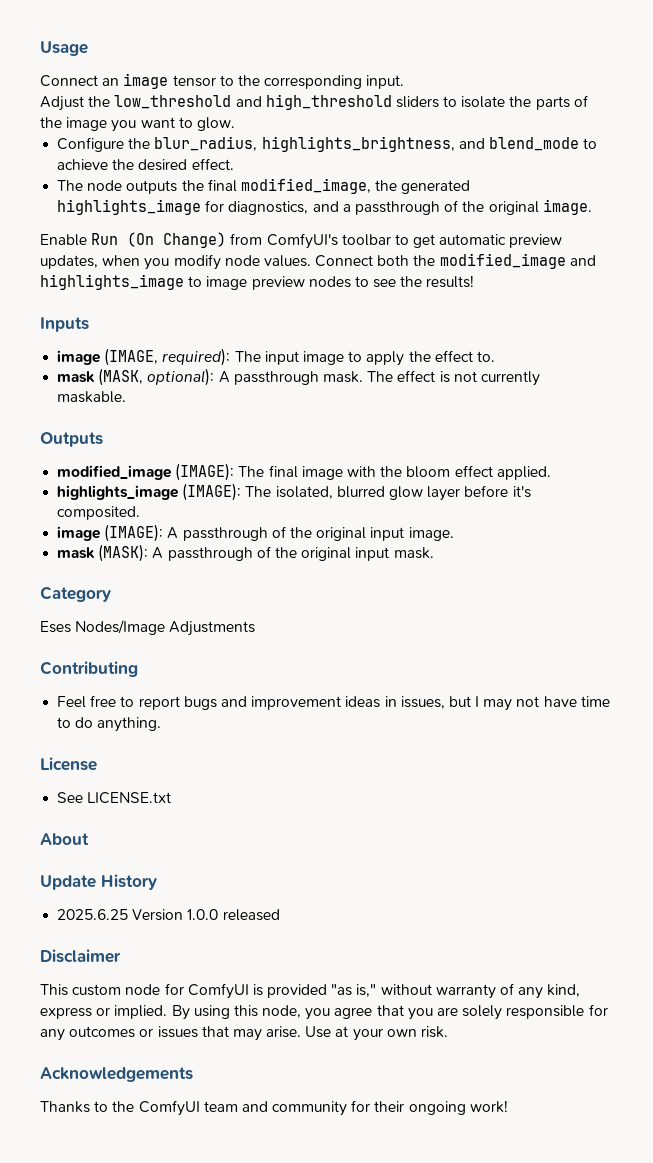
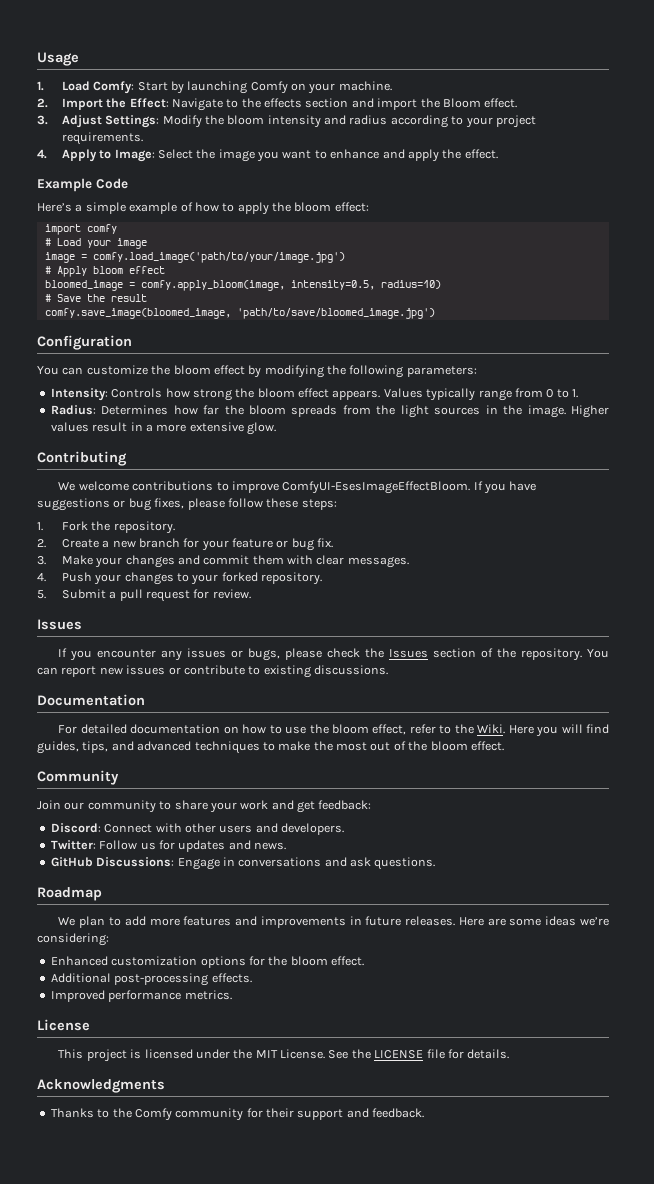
[40,73,405,89] [40,94,588,111] Connect an image tensor to the corresponding input. // Adjust the low_threshold and high_threshold sliders to isolate the parts of -> [37,81,392,94] [37,98,518,111] [37,115,536,128] [61,132,143,145] [37,149,193,162] 1. Load Comfy: Start by launching Comfy on your machine. // 2. Import the Effect: Navigate to the effects section and import the Bloom effect. // 3. Adjust Settings: Modify the bloom intensity and radius according to your project requirements. // 4. Apply to Image: Select
[196,117,235,131] [57,136,598,152] [57,158,234,171] [57,178,471,194] [57,199,592,215] [40,232,563,249] [40,253,596,270] [40,274,475,290] [40,317,89,332] [57,348,495,366] [57,368,540,386] [57,391,127,403] [40,432,103,447] [57,463,551,481] [57,483,531,501] [57,506,141,520] [57,524,454,542] [57,544,434,562] [40,586,111,602] [40,620,256,636] [40,661,138,677] [57,695,610,711] [57,717,162,732] [40,757,97,771] [57,792,172,804] [40,833,89,845] [40,874,157,890] [57,909,280,921] [40,949,121,963] [40,983,581,999] [40,1004,608,1020] [40,1026,449,1041] [40,1067,193,1082] [40,1100,508,1116] glow. // Configure the blur_radius, highlights_brightness, and blend_mode to achieve the desired effect. // The node outputs the final modified_image, the generated highlights_image for diagnostics, and a passthrough of the original image. // Enable Run (On Change) from ComfyUI's toolbar to get automatic preview updates, when you modify node values. Connect both the modified_image and highlights_image to image preview nodes to see the results! // Inputs // image (IMAGE, required): The input image to apply the effect to. // mask (MASK, optional): A passthrough mask. The effect is not currently maskable. // Outputs // modified_image (IMAGE): The final image with the bloom effect applied. // highlights_image (IMAGE): The isolated, blurred glow layer before it's composited. // image (IMAGE): A passthrough of the original input image. // mask (MASK): A passthrough of the original input mask. // Category // Eses Nodes/Image Adjustments // Contributing // Feel free to report bugs and improvement ideas in issues, but I may not have time to do anything. // License // See LICENSE.txt // About // Update History // 2025.6.25 Version 1.0.0 released // Disclaimer // This custom node for ComfyUI is provided "as is," without warranty of any kind, express or implied. By using this node, you agree that you are solely responsible for any outcomes or issues that may arise. Use at your own risk. // Acknowledgements // Thanks to the ComfyUI team and community for their ongoing work! -> [330,149,498,162] [37,178,128,192] [37,202,369,215] [44,224,117,235] [44,238,147,249] [44,252,345,263] [44,266,165,277] [44,280,441,291] [44,294,147,302] [44,308,435,319] [37,335,132,350] [37,365,477,378] [50,388,578,401] [50,405,609,418] [50,422,276,435] [37,451,127,466] [58,481,537,494] [37,498,337,511] [37,521,175,534] [37,538,334,551] [37,555,409,568] [37,572,323,585] [37,589,251,602] [37,619,82,630] [58,648,610,661] [37,665,388,678] [37,694,145,706] [58,724,609,737] [37,741,504,754] [37,770,119,785] [37,800,372,813] [50,823,344,835] [50,840,286,852] [50,857,436,870] [37,887,102,901] [58,916,609,928] [37,933,109,946] [50,956,364,968] [50,973,252,986] [50,990,232,1002] [37,1019,90,1031] [58,1049,510,1062] [37,1079,165,1093] [50,1108,425,1121] enhance and apply the effect. // Example Code // Here’s a simple example of how to apply the bloom effect: // import comfy // # Load your image // image = comfy.load_image('path/to/your/image.jpg') // # Apply bloom effect // bloomed_image = comfy.apply_bloom(image, intensity=0.5, radius=10) // # Save the result // comfy.save_image(bloomed_image, 'path/to/save/bloomed_image.jpg') // Configuration // You can customize the bloom effect by modifying the following parameters: // Intensity: Controls how strong the bloom effect appears. Values typically range from 0 to 1. // Radius: Determines how far the bloom spreads from the light sources in the image. Higher values result in a more extensive glow. // Contributing // We welcome contributions to improve ComfyUI-EsesImageEffectBloom. If you have suggestions or bug fixes, please follow these steps: // 1. Fork the repository. // 2. Create a new branch for your feature or bug fix. // 3. Make your changes and commit them with clear messages. // 4. Push your changes to your forked repository. // 5. Submit a pull request for review. // Issues // If you encounter any issues or bugs, please check the Issues section of the repository. You can report new issues or contribute to existing discussions. // Documentation // For detailed documentation on how to use the bloom effect, refer to the Wiki. Here you will find guides, tips, and advanced techniques to make the most out of the bloom effect. // Community // Join our community to share your work and get feedback: // Discord: Connect with other users and developers. // Twitter: Follow us for updates and news. // GitHub Discussions: Engage in conversations and ask questions. // Roadmap // We plan to add more features and improvements in future releases. Here are some ideas we’re considering: // Enhanced customization options for the bloom effect. // Additional post-processing effects. // Improved performance metrics. // License // This project is licensed under the MIT License. See the LICENSE file for details. // Acknowledgments // Thanks to the Comfy community for their support and feedback.

